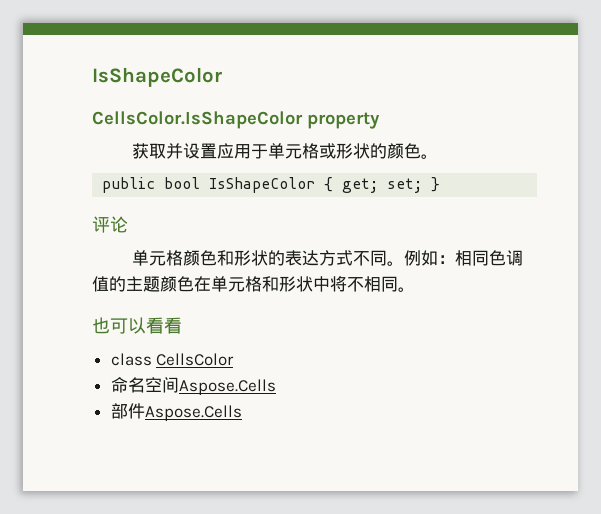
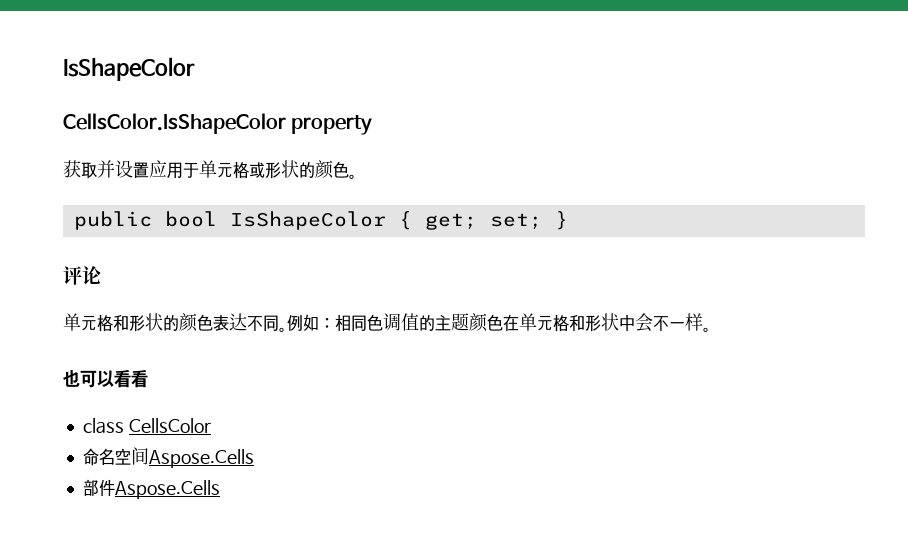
[182,250,217,266] 颜色 -> (113, 323) none
[284,250,353,266] 表达方式 -> [179,313,247,332] 颜色表达
[330,276,398,292] 将不相同 -> [635,313,703,332] 会不一样

